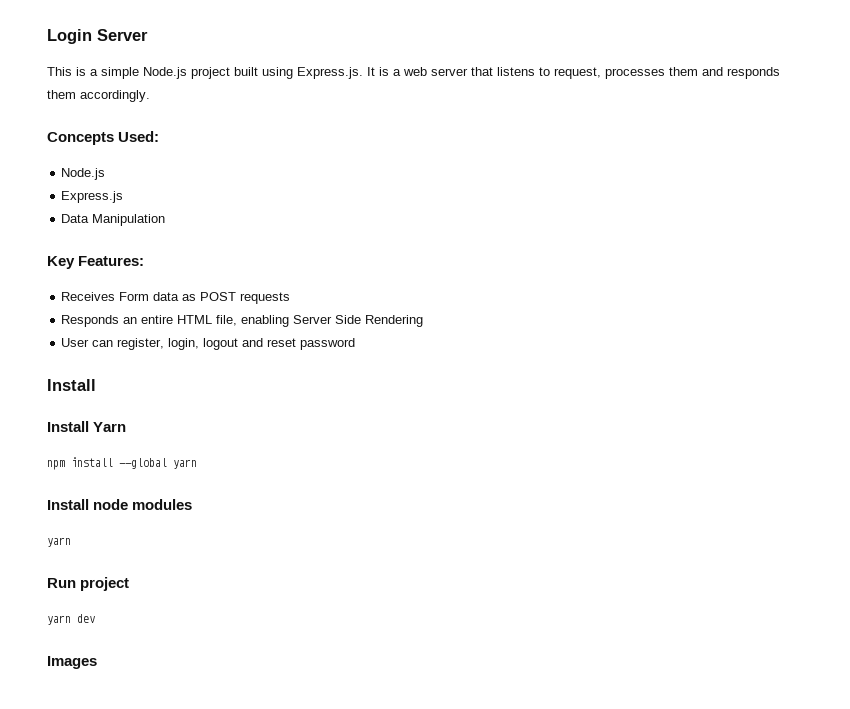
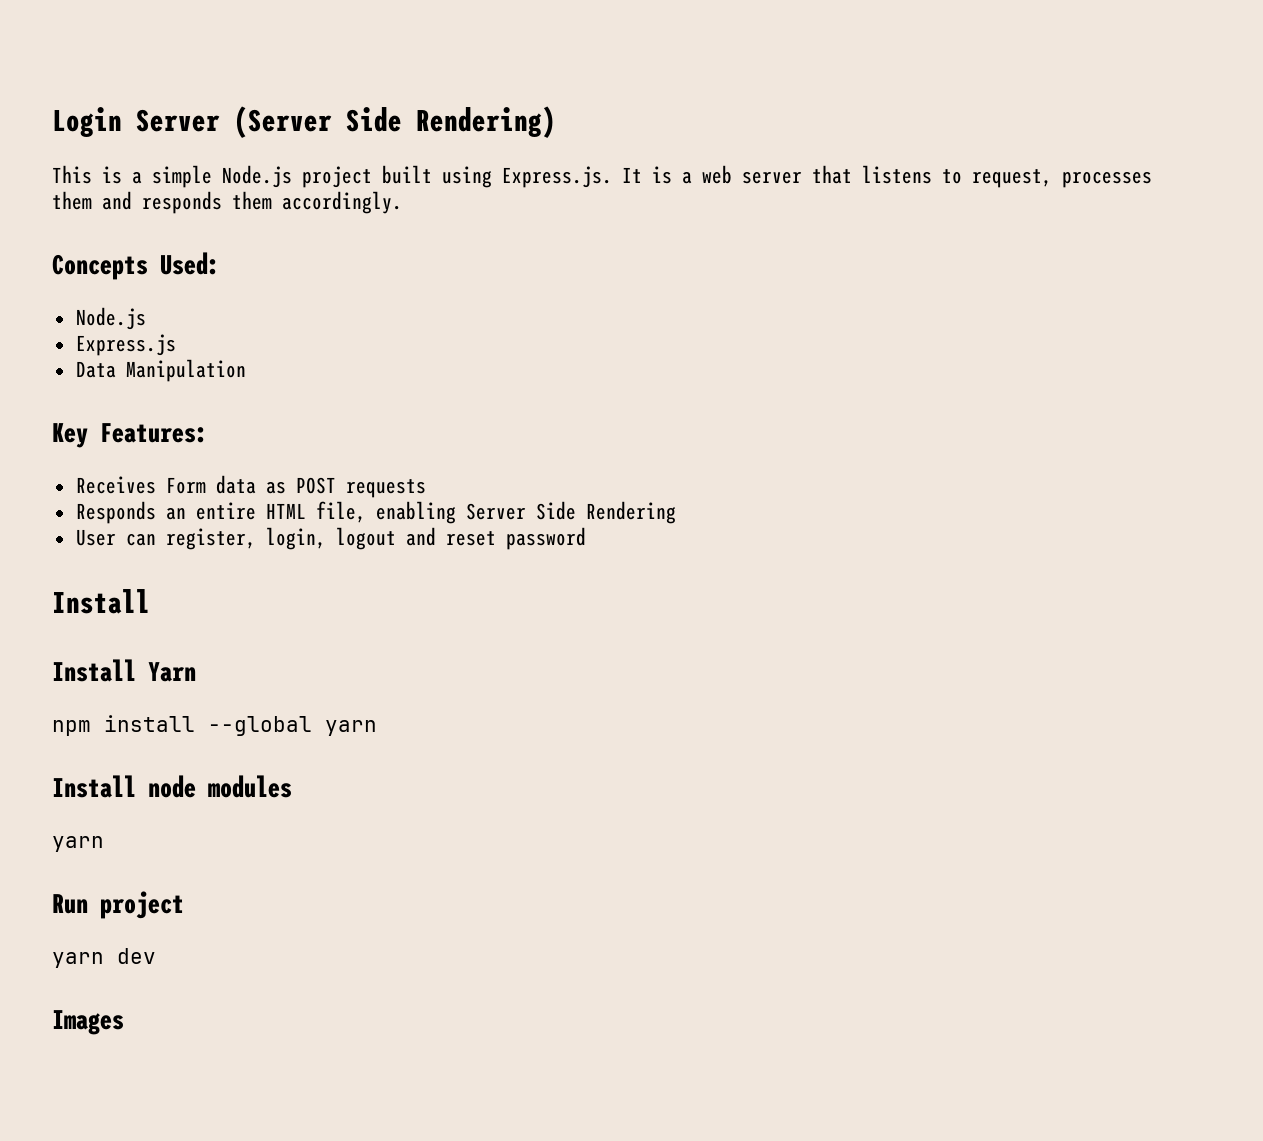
(148, 35) none -> [234,106,556,138] (Server Side Rendering)

